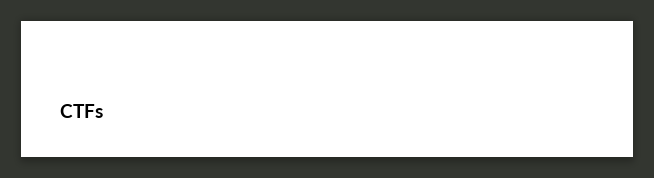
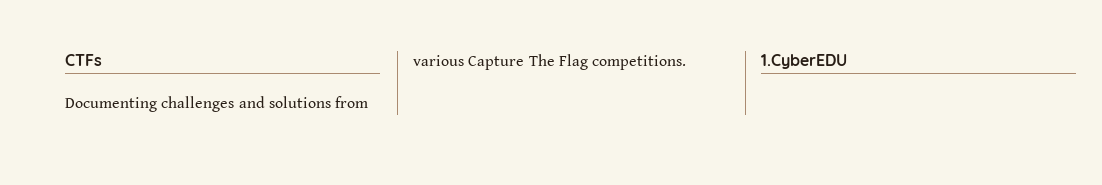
(103, 111) none -> [65,96,369,112] [413,54,687,70] [761,54,847,69] // Documenting challenges and solutions from various Capture The Flag competitions. // 1.CyberEDU

